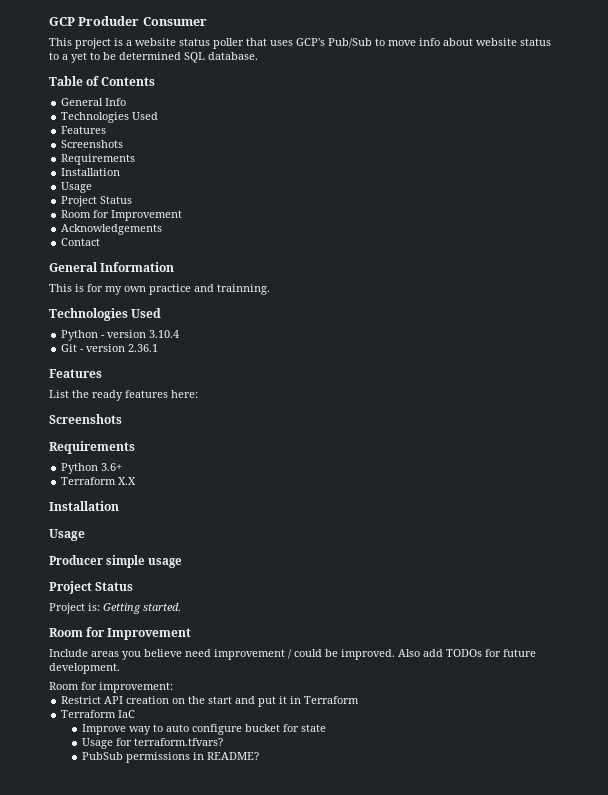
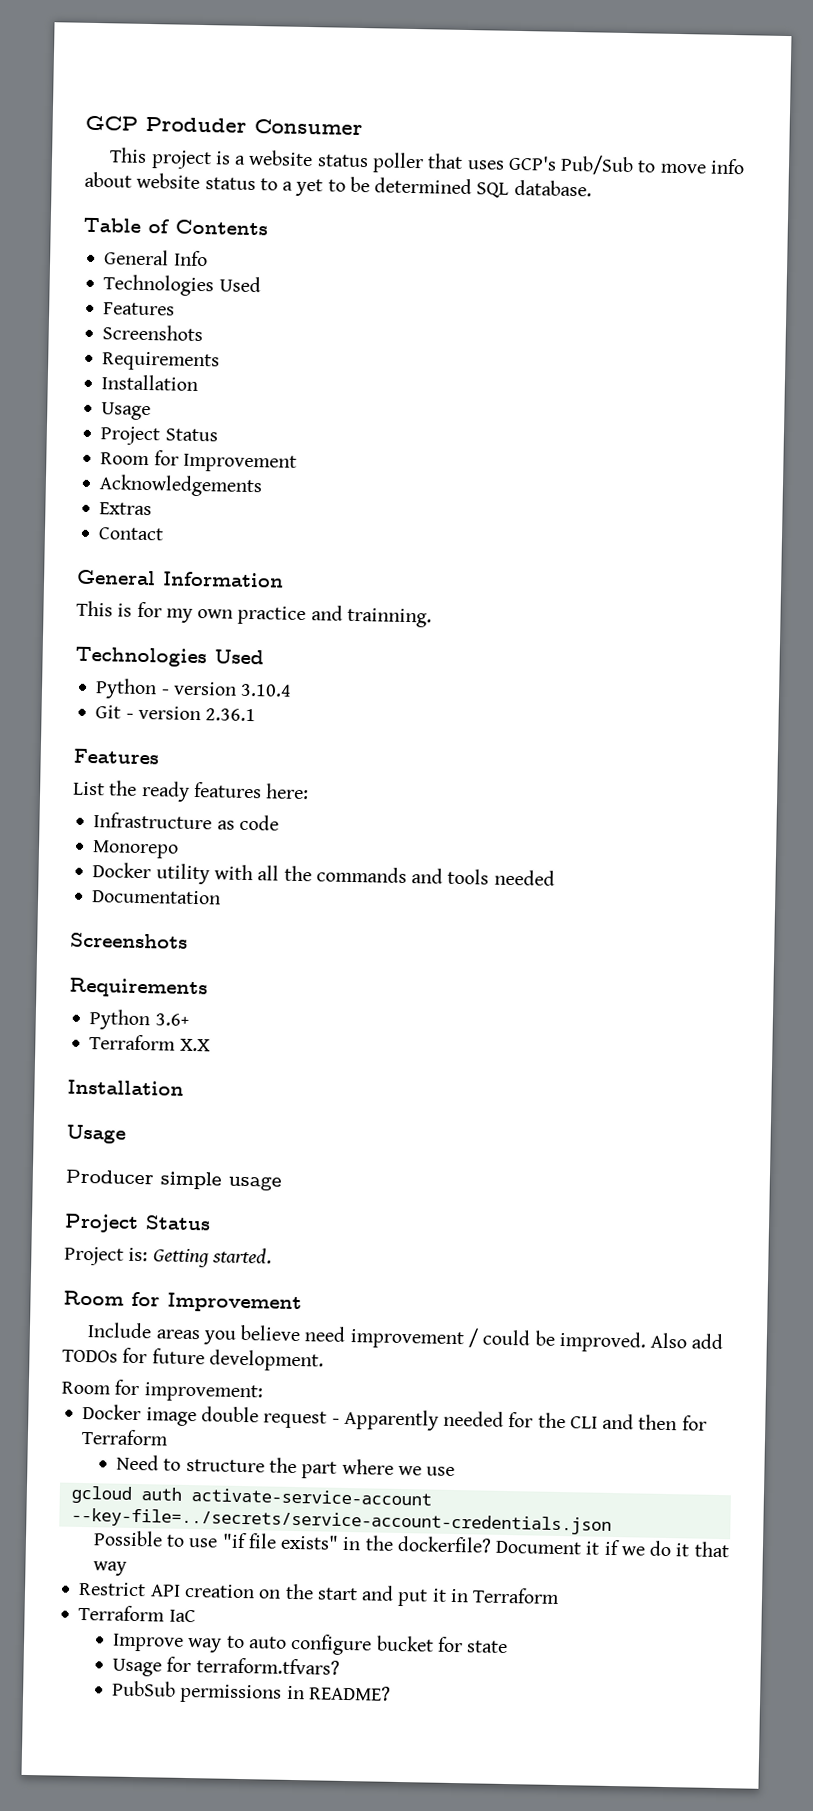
(163, 229) none -> [99,502,153,516] // Extras
(198, 394) none -> [93,812,279,831] [92,840,180,859] [92,862,555,886] [92,889,222,905] // Infrastructure as code // Monorepo // Docker utility with all the commands and tools needed // Documentation
(173, 687) none -> [82,1403,707,1431] [81,1428,170,1446] [116,1454,456,1479] [70,1485,432,1506] [70,1507,612,1535] [92,1530,730,1558] [92,1561,127,1576] // Docker image double request - Apparently needed for the CLI and then for Terraform // Need to structure the part where we use // gcloud auth activate-service-account --key-file=../secrets/service-account-credentials.json // Possible to use "if file exists" in the dockerfile? Document it if we do it that way

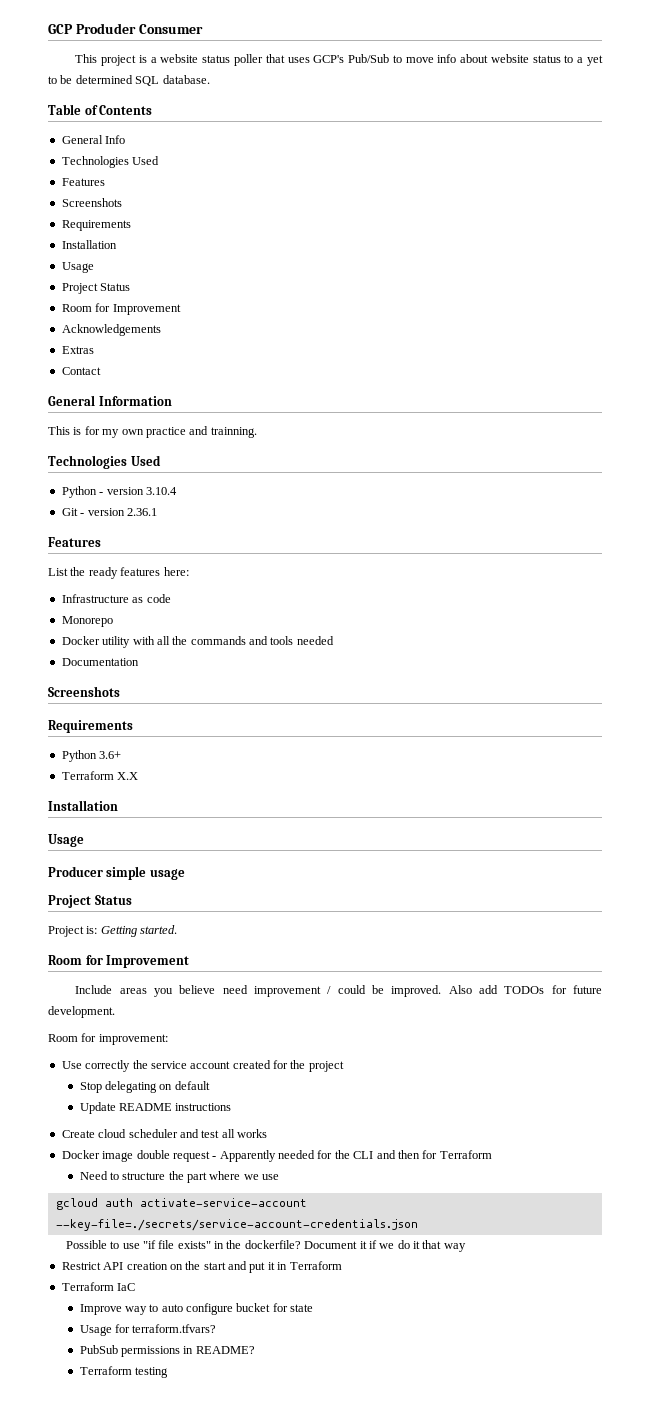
(263, 1392) none -> [61,1060,344,1072] [79,1081,210,1093] [79,1102,232,1114] [61,1129,267,1138] // Use correctly the service account created for the project // Stop delegating on default // Update README instructions // Create cloud scheduler and test all works
[70,1507,612,1535] --key-file=../secrets/service-account-credentials.json -> [55,1219,418,1231] --key-file=./secrets/service-account-credentials.json
(392, 1693) none -> [79,1366,168,1378] // Terraform testing

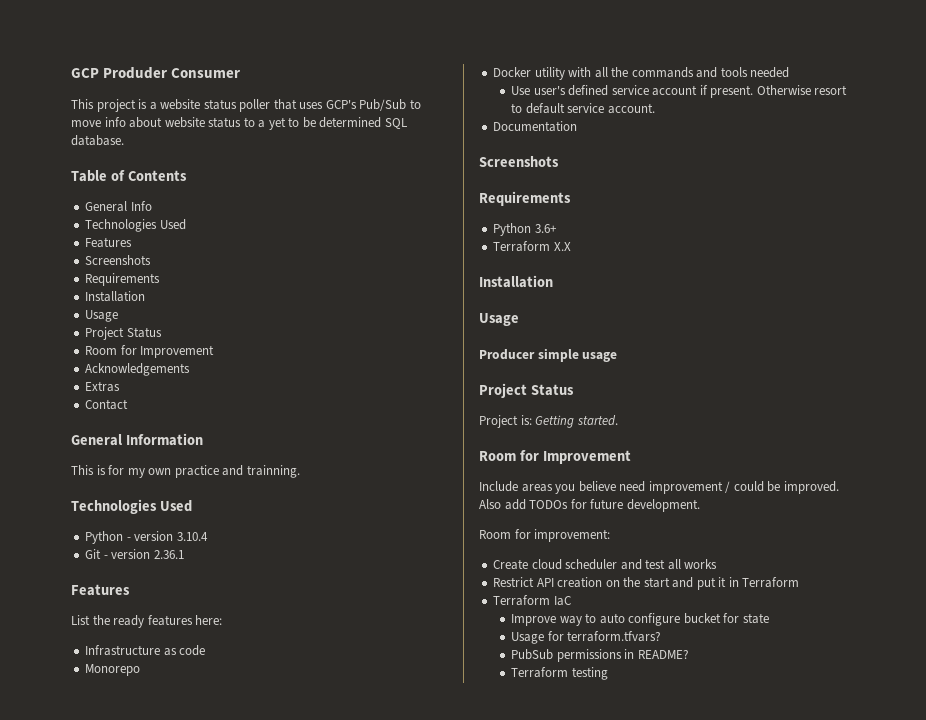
(334, 640) none -> [511,85,848,98] [511,103,655,114] // Use user's defined service account if present. Otherwise resort to default service account.
[61,1060,344,1072] [79,1081,210,1093] [79,1102,232,1114] // Use correctly the service account created for the project // Stop delegating on default // Update README instructions -> (611, 535) none
[61,1150,492,1162] [79,1171,280,1183] [55,1198,307,1210] [55,1219,418,1231] [65,1240,466,1252] // Docker image double request - Apparently needed for the CLI and then for Terraform // Need to structure the part where we use // gcloud auth activate-service-account --key-file=./secrets/service-account-credentials.json // Possible to use "if file exists" in the dockerfile? Document it if we do it that way -> (718, 564) none

